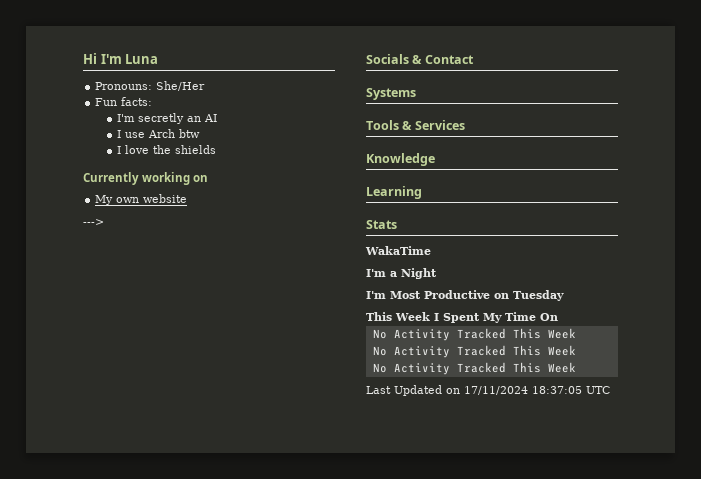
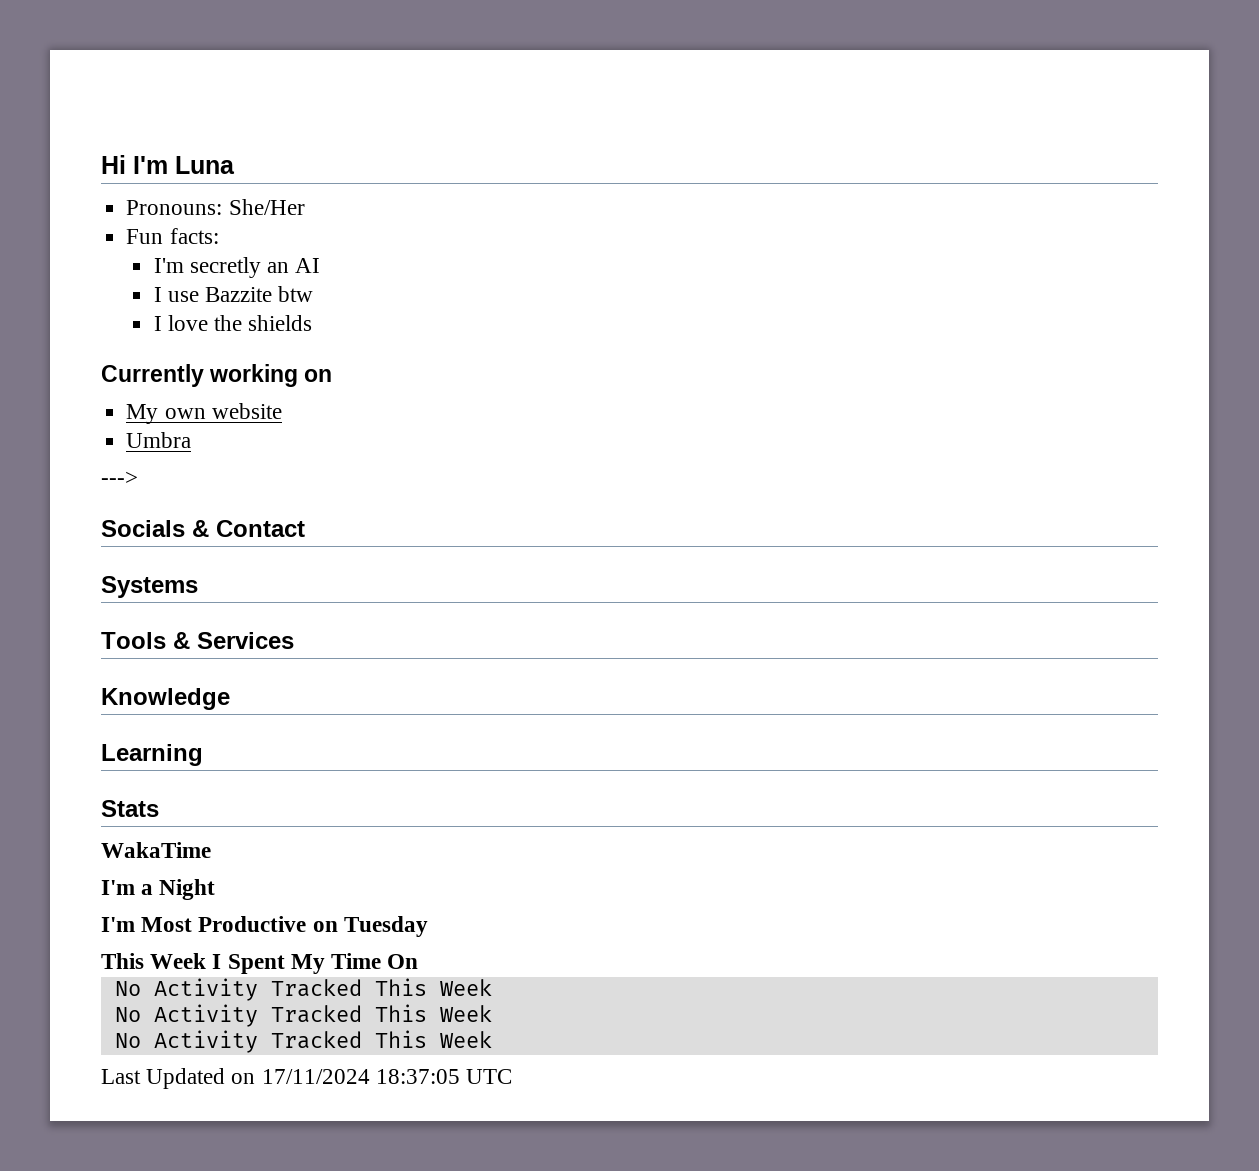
[147,129,175,138] Arch -> [204,287,272,302] Bazzite
(188, 198) none -> [126,432,192,448] // Umbra

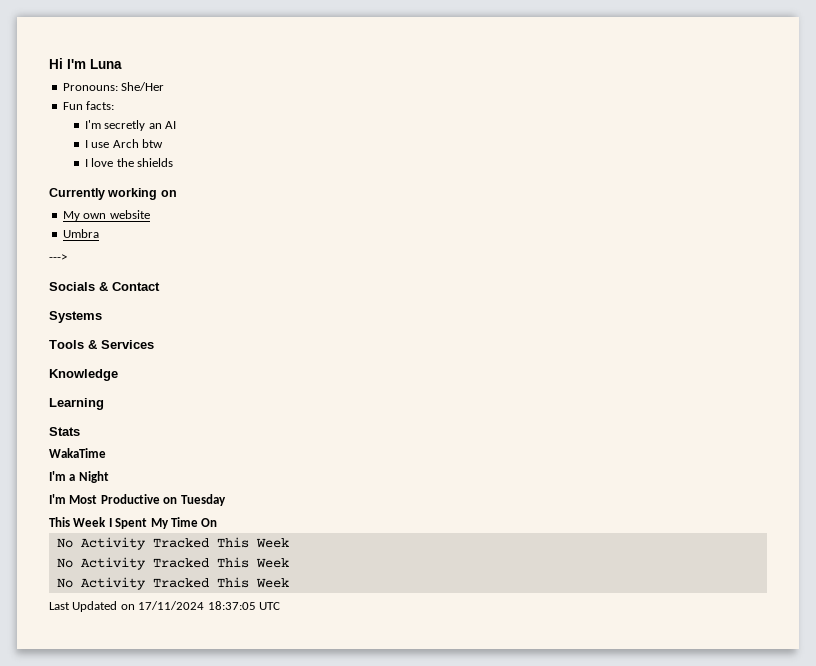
[204,287,272,302] Bazzite -> [112,139,139,148] Arch

